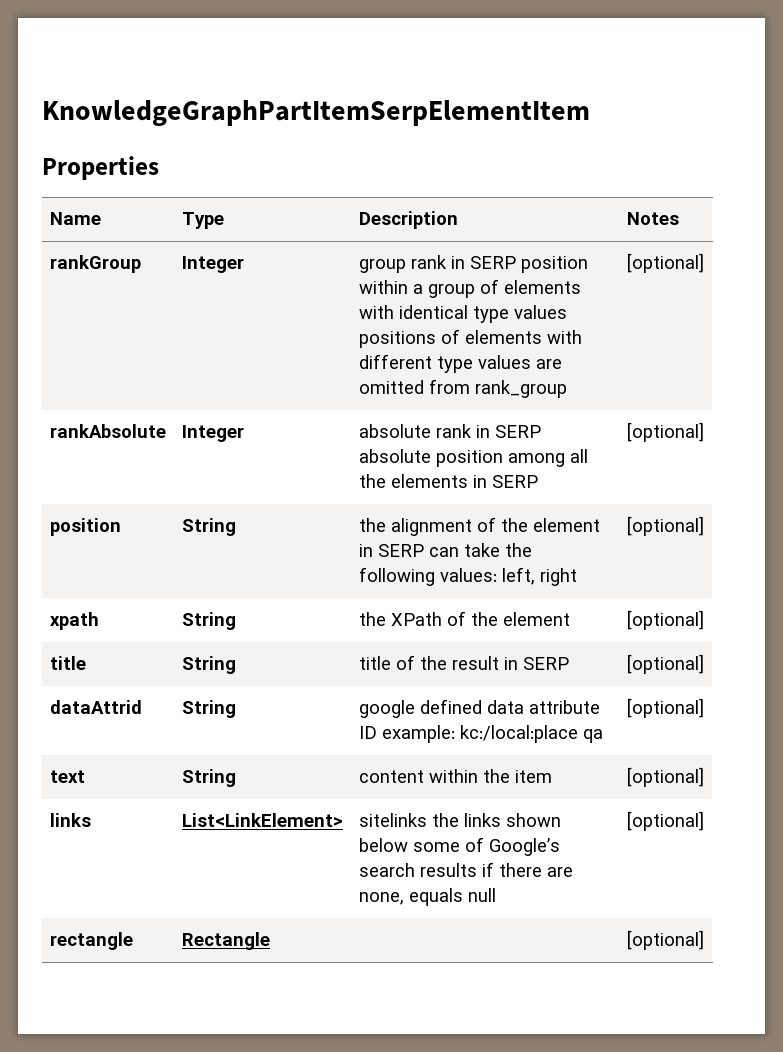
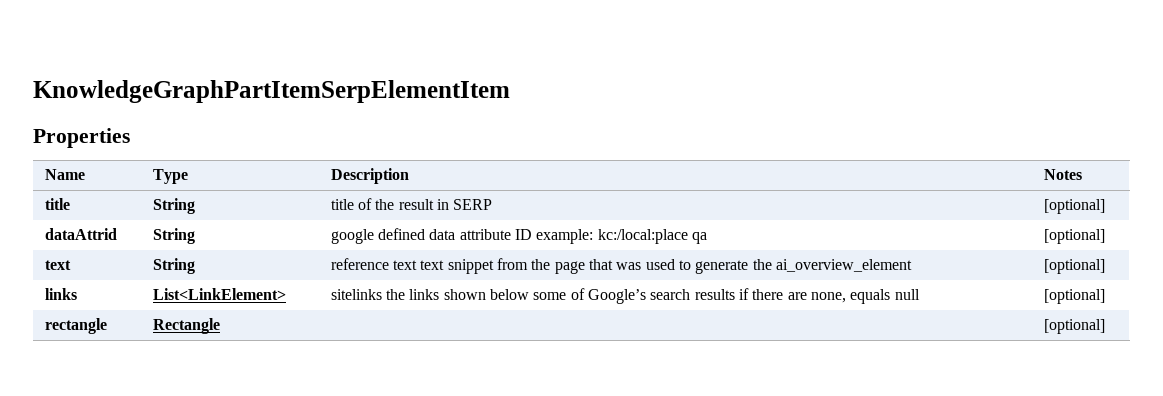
[49,255,141,273] [181,256,244,273] [358,255,588,273] [358,279,581,298] [358,305,567,323] [358,329,582,348] [358,354,562,373] [358,379,567,398] [626,253,704,273] [49,424,166,438] [181,425,244,442] [358,424,541,438] [358,449,588,467] [358,474,538,488] [626,422,704,442] [49,518,121,536] [181,518,236,536] [358,517,600,536] [358,543,532,557] [358,567,577,586] [626,516,704,536] [49,612,99,630] [181,612,236,630] [358,611,570,626] [626,610,704,630] // rankGroup | Integer | group rank in SERP position within a group of elements with identical type values positions of elements with different type values are omitted from rank_group | [optional] // rankAbsolute | Integer | absolute rank in SERP absolute position among all the elements in SERP | [optional] // position | String | the alignment of the element in SERP can take the following values: left, right | [optional] // xpath | String | the XPath of the element | [optional] -> (1082, 174) none
[358,769,552,783] content within the item -> [330,258,912,274] reference text text snippet from the page that was used to generate the ai_overview_element

